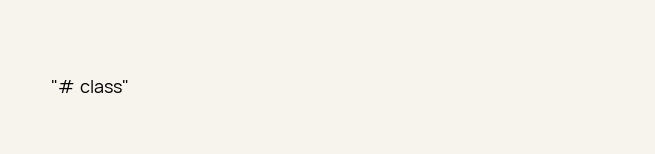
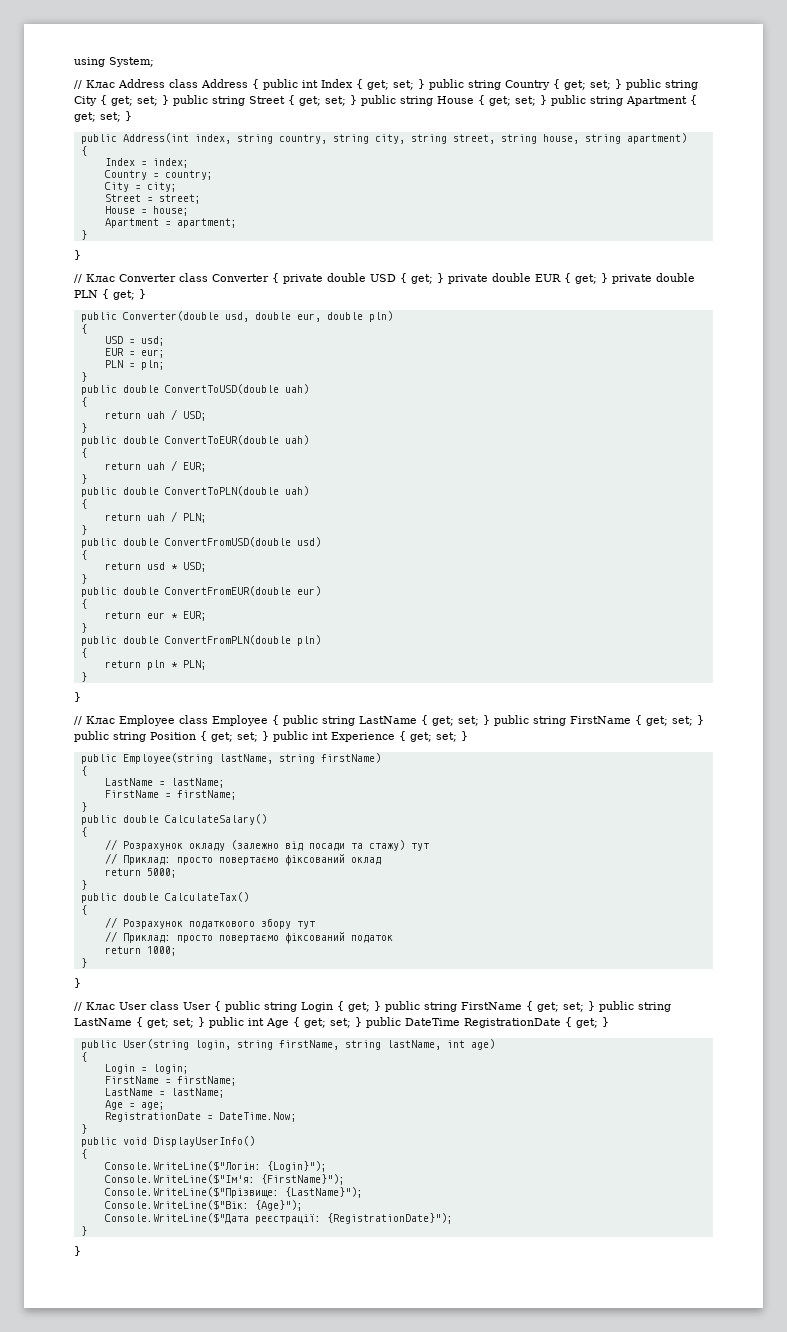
[51,80,129,93] "# class" -> [74,57,154,67] [74,79,698,90] [74,95,697,106] [74,111,132,122] [80,133,687,144] [80,146,87,156] [104,158,189,168] [104,170,213,180] [104,182,177,192] [104,194,201,204] [104,206,189,216] [104,218,237,228] [80,230,87,240] [74,250,81,260] [74,273,695,284] [74,289,146,300] [80,311,393,322] [80,324,87,334] [104,336,165,346] [104,348,165,358] [104,360,165,370] [80,372,87,382] [80,384,309,395] [80,397,87,407] [104,409,207,421] [80,423,87,433] [80,435,309,446] [80,448,87,458] [104,460,207,472] [80,474,87,484] [80,486,309,497] [80,499,87,509] [104,511,207,523] [80,525,87,535] [80,537,321,548] [80,550,87,560] [104,562,207,572] [80,574,87,584] [80,586,321,597] [80,599,87,609] [104,611,207,621] [80,623,87,633] [80,635,321,646] [80,648,87,658] [104,660,207,670] [80,672,87,682] [74,692,81,702] [74,715,704,726] [74,731,468,742] [80,753,381,764] [80,766,87,776] [104,778,225,788] [104,790,237,800] [80,802,87,812] [80,814,267,825] [80,827,87,837] [104,839,429,851] [104,853,381,866] [104,868,177,878] [80,880,87,890] [80,892,249,903] [80,905,87,915] [104,917,315,929] [104,931,393,944] [104,946,177,956] [80,958,87,968] [74,978,81,988] [74,1001,671,1012] [74,1017,609,1028] [80,1039,495,1050] [80,1052,87,1062] [104,1064,189,1074] [104,1076,237,1086] [104,1088,225,1098] [104,1100,165,1110] [104,1112,297,1122] [80,1124,87,1134] [80,1136,255,1147] [80,1149,87,1159] [104,1161,327,1172] [104,1174,345,1185] [104,1187,363,1198] [104,1200,303,1211] [104,1213,453,1224] [80,1226,87,1236] [74,1246,81,1256] using System; // // Клас Address class Address { public int Index { get; set; } public string Country { get; set; } public string City { get; set; } public string Street { get; set; } public string House { get; set; } public string Apartment { get; set; } // public Address(int index, string country, string city, string street, string house, string apartment) // { // Index = index; // Country = country; // City = city; // Street = street; // House = house; // Apartment = apartment; // } // } // // Клас Converter class Converter { private double USD { get; } private double EUR { get; } private double PLN { get; } // public Converter(double usd, double eur, double pln) // { // USD = usd; // EUR = eur; // PLN = pln; // } // public double ConvertToUSD(double uah) // { // return uah / USD; // } // public double ConvertToEUR(double uah) // { // return uah / EUR; // } // public double ConvertToPLN(double uah) // { // return uah / PLN; // } // public double ConvertFromUSD(double usd) // { // return usd * USD; // } // public double ConvertFromEUR(double eur) // { // return eur * EUR; // } // public double ConvertFromPLN(double pln) // { // return pln * PLN; // } // } // // Клас Employee class Employee { public string LastName { get; set; } public string FirstName { get; set; } public string Position { get; set; } public int Experience { get; set; } // public Employee(string lastName, string firstName) // { // LastName = lastName; // FirstName = firstName; // } // public double CalculateSalary() // { // // Розрахунок окладу (залежно від посади та стажу) тут // // Приклад: просто повертаємо фіксований оклад // return 5000; // } // public double CalculateTax() // { // // Розрахунок податкового збору тут // // Приклад: просто повертаємо фіксований податок // return 1000; // } // } // // Клас User class User { public string Login { get; } public string FirstName { get; set; } public string LastName { get; set; } public int Age { get; set; } public DateTime RegistrationDate { get; } // public User(string login, string firstName, string lastName, int age) // { // Login = login; // FirstName = firstName; // LastName = lastName; // Age = age; // RegistrationDate = DateTime.Now; // } // public void DisplayUserInfo() // { // Console.WriteLine($"Логін: {Login}"); // Console.WriteLine($"Ім'я: {FirstName}"); // Console.WriteLine($"Прізвище: {LastName}"); // Console.WriteLine($"Вік: {Age}"); // Console.WriteLine($"Дата реєстрації: {RegistrationDate}"); // } // }

